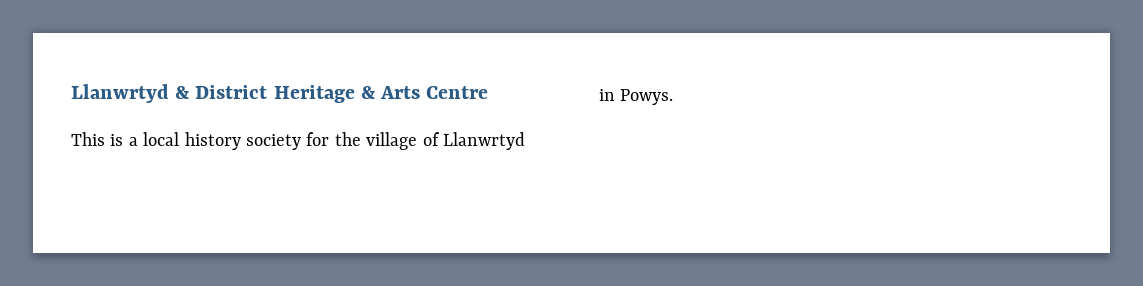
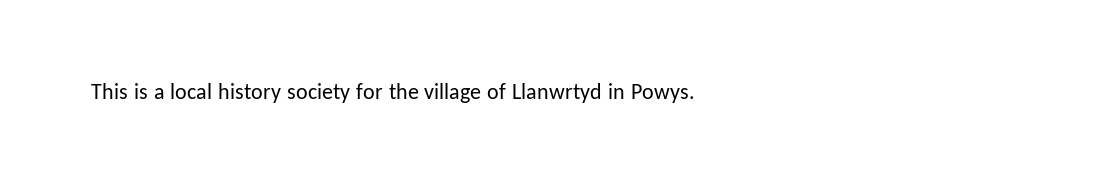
[71,84,489,103] Llanwrtyd & District Heritage & Arts Centre // -> (91, 91) none

